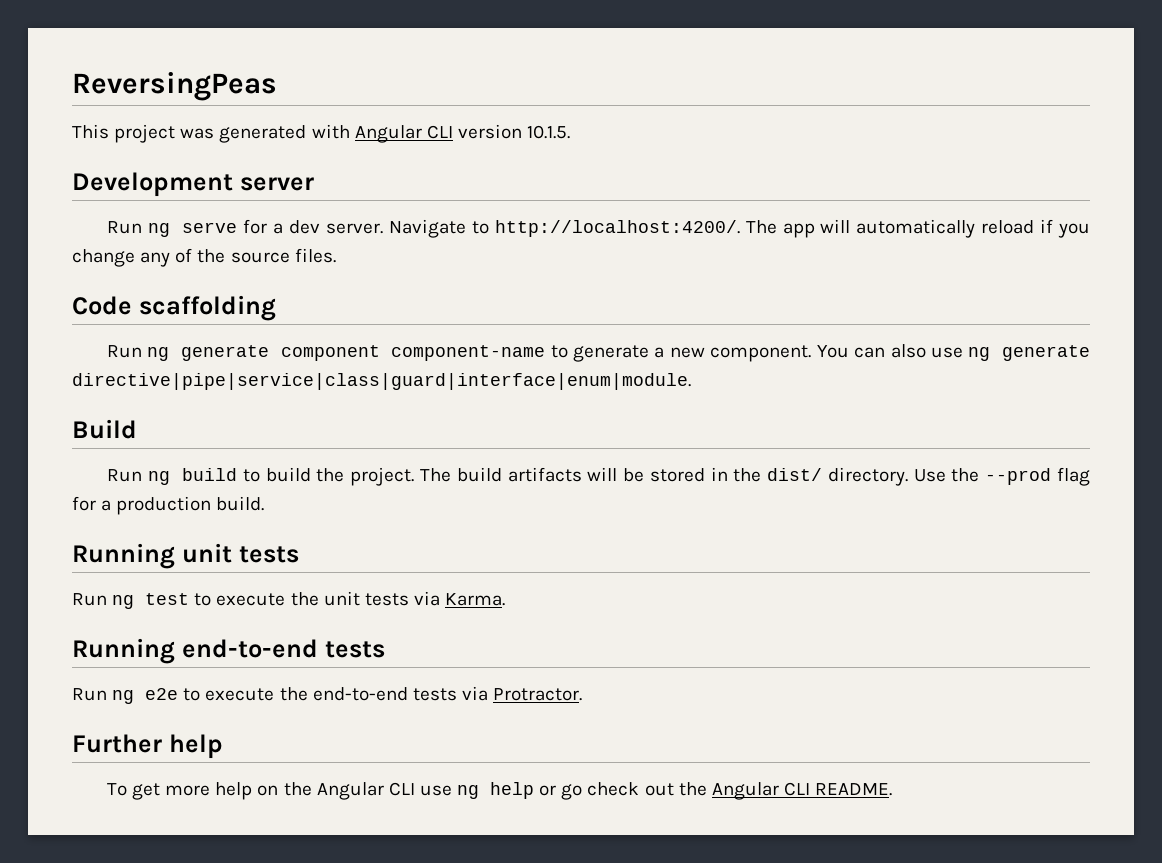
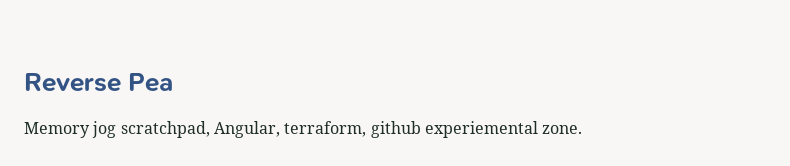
[72,72,277,101] [72,124,571,143] [72,172,314,197] [106,219,1090,238] [72,248,336,267] [72,295,276,321] [106,344,1090,362] [72,373,691,390] [72,419,137,439] [106,467,1091,486] [72,496,265,515] [72,543,299,569] [72,591,506,609] [72,638,385,664] [72,686,583,704] [72,734,223,759] [106,782,893,800] ReversingPeas // This project was generated with Angular CLI version 10.1.5. // Development server // Run ng serve for a dev server. Navigate to http://localhost:4200/. The app will automatically reload if you change any of the source files. // Code scaffolding // Run ng generate component component-name to generate a new component. You can also use ng generate directive|pipe|service|class|guard|interface|enum|module. // Build // Run ng build to build the project. The build artifacts will be stored in the dist/ directory. Use the --prod flag for a production build. // Running unit tests // Run ng test to execute the unit tests via Karma. // Running end-to-end tests // Run ng e2e to execute the end-to-end tests via Protractor. // Further help // To get more help on the Angular CLI use ng help or go check out the Angular CLI README. -> [24,73,174,92] [24,121,583,138] Reverse Pea // Memory jog scratchpad, Angular, terraform, github experiemental zone.

